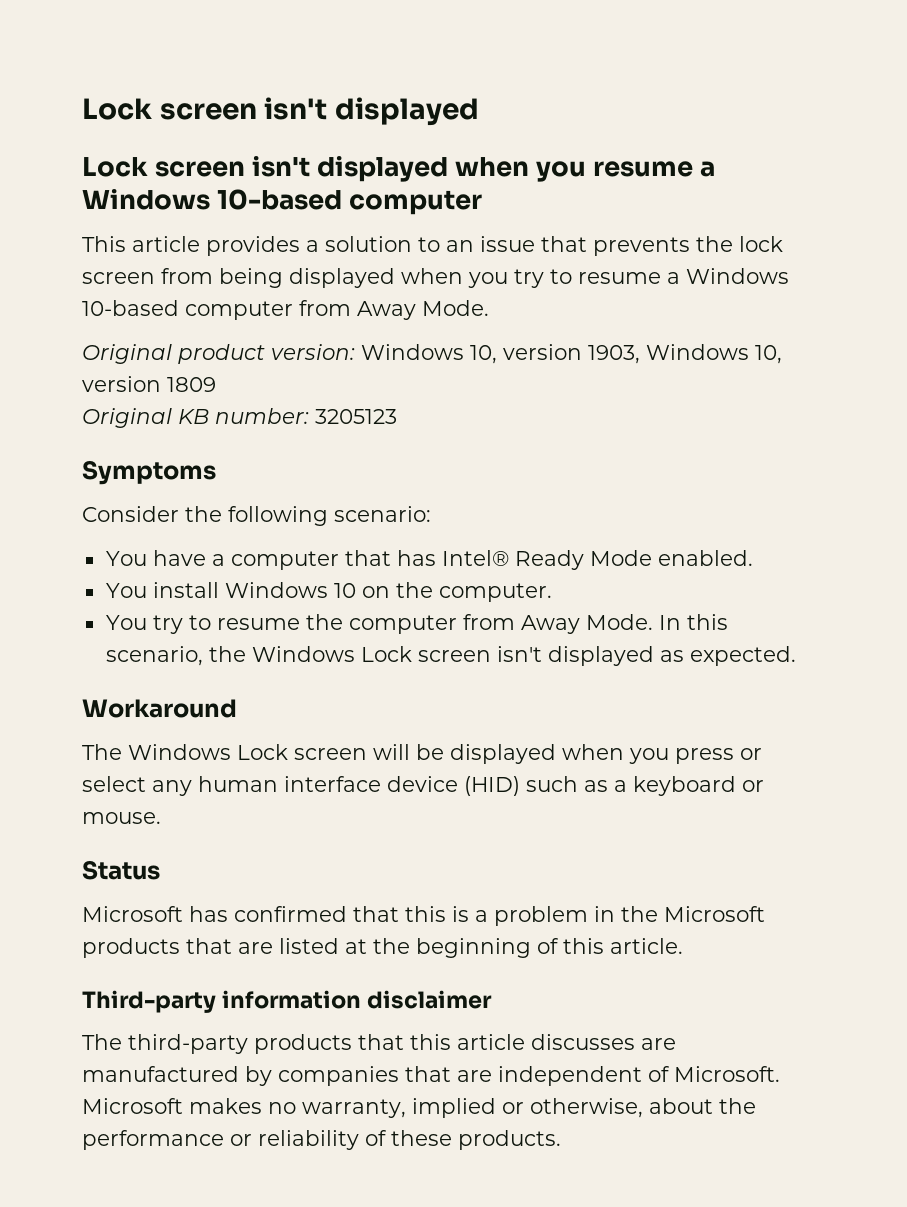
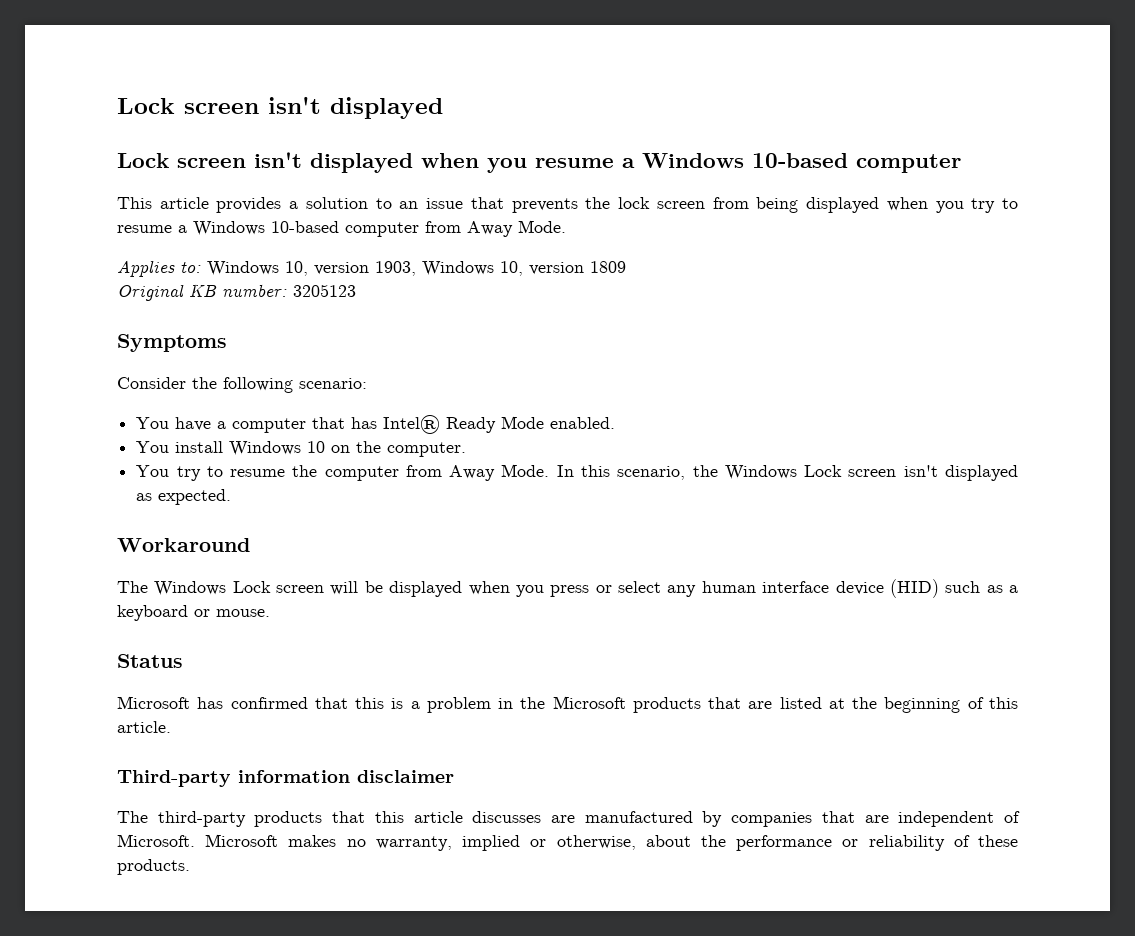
[82,344,355,364] Original product version: -> [117,260,201,277] Applies to:

